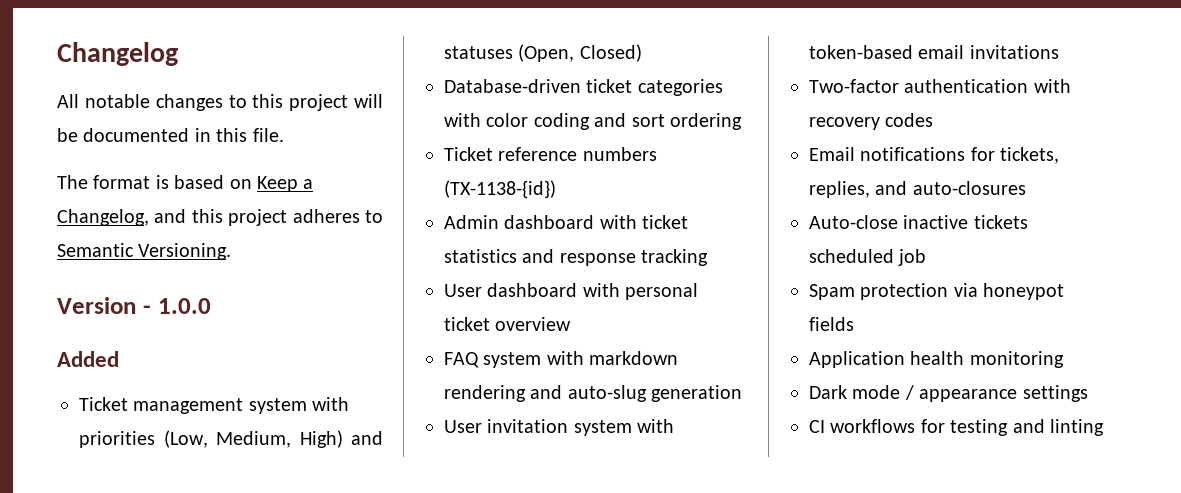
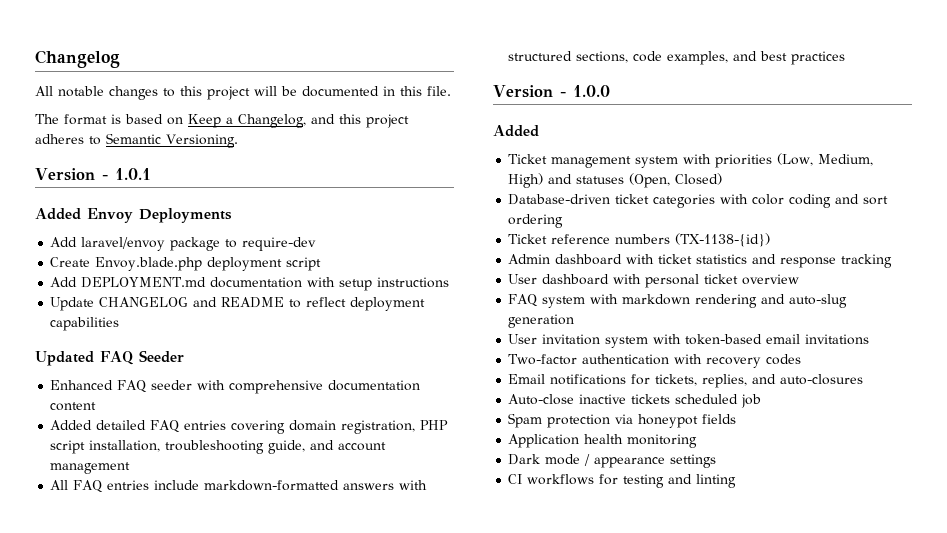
(232, 251) none -> [35,168,151,181] [35,208,232,223] [50,237,317,251] [50,257,322,271] [50,277,450,291] [50,297,426,311] [50,317,120,331] [35,350,184,366] [50,380,421,394] [50,402,97,411] [50,420,449,434] [50,440,387,454] [50,462,131,474] [50,480,428,493] [508,51,846,65] // Version - 1.0.1 // Added Envoy Deployments // Add laravel/envoy package to require-dev // Create Envoy.blade.php deployment script // Add DEPLOYMENT.md documentation with setup instructions // Update CHANGELOG and README to reflect deployment capabilities // Updated FAQ Seeder // Enhanced FAQ seeder with comprehensive documentation content // Added detailed FAQ entries covering domain registration, PHP script installation, troubleshooting guide, and account management // All FAQ entries include markdown-formatted answers with structured sections, code examples, and best practices

